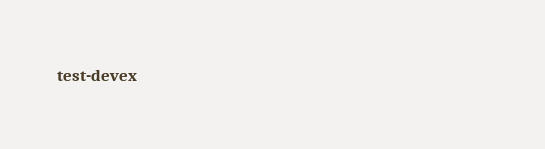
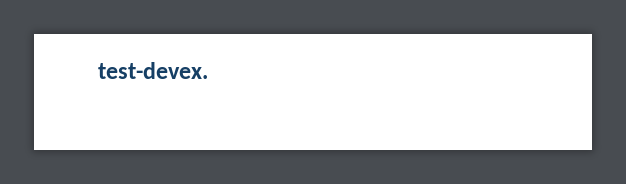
[57,69,137,81] test-devex -> [98,62,208,79] test-devex.

